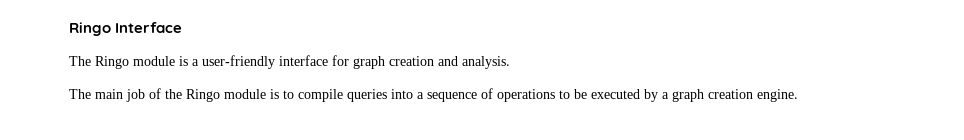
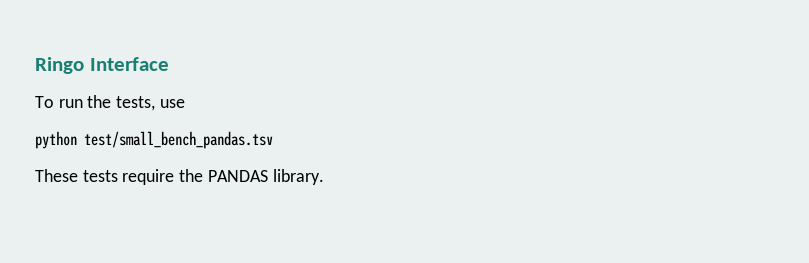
[69,55,510,69] [69,88,798,102] The Ringo module is a user-friendly interface for graph creation and analysis. // The main job of the Ringo module is to compile queries into a sequence of operations to be executed by a graph creation engine. -> [35,95,185,111] [35,131,273,149] [35,169,324,185] To run the tests, use // python test/small_bench_pandas.tsv // These tests require the PANDAS library.

